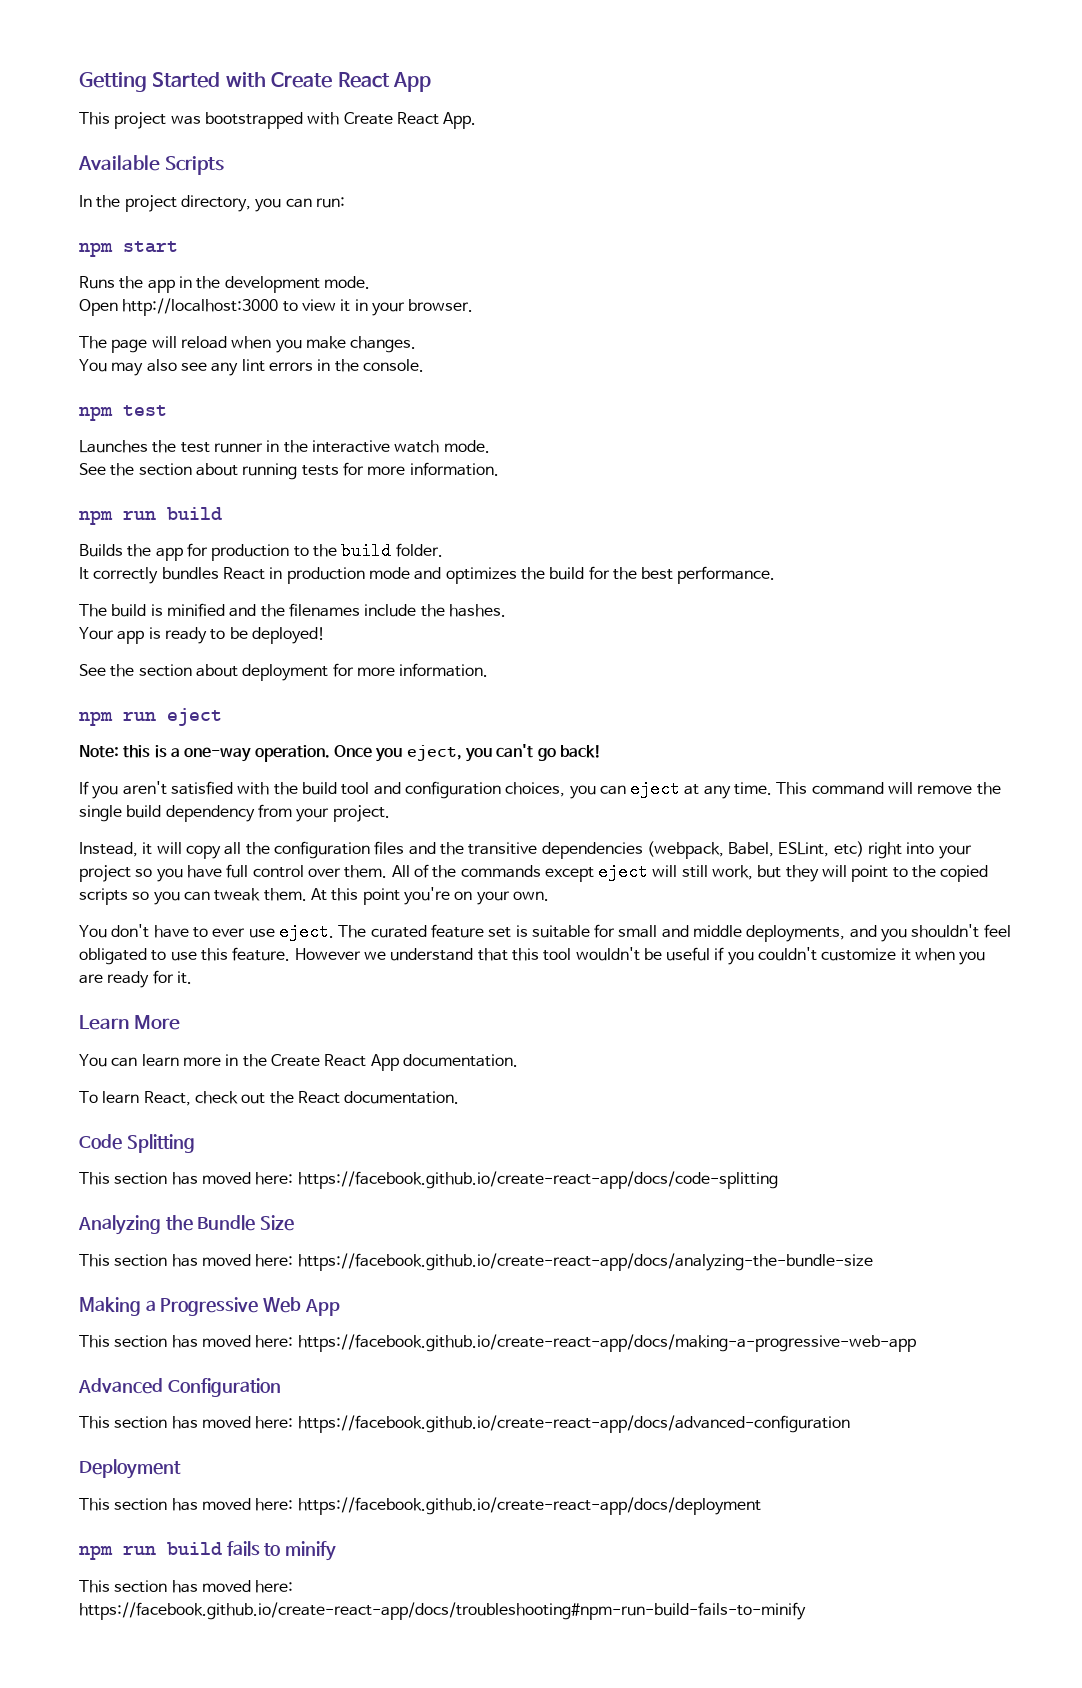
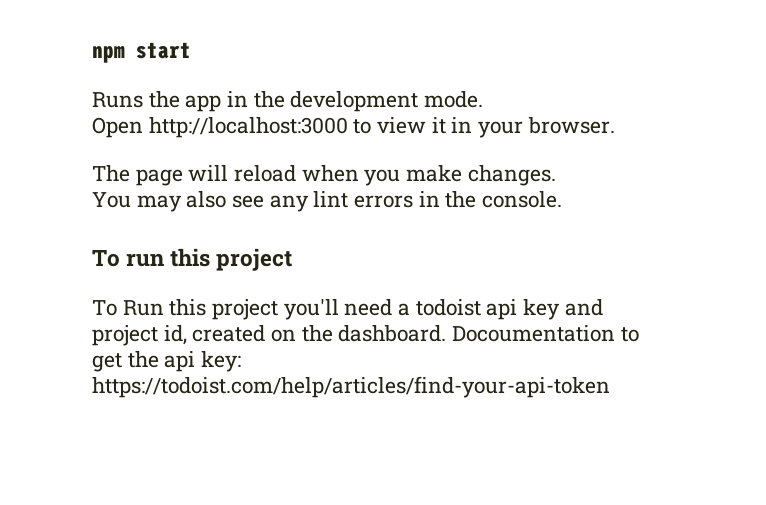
[79,72,431,92] [79,112,477,129] [78,155,224,175] [79,195,345,212] Getting Started with Create React App // This project was bootstrapped with Create React App. // Available Scripts // In the project directory, you can run: // -> (92, 54) none
[79,405,167,421] [79,440,490,453] [79,462,499,480] [79,507,222,525] [79,542,443,561] [79,566,776,584] [79,603,506,617] [79,627,325,644] [79,663,489,681] [79,708,222,726] [79,744,601,762] [79,780,1001,799] [79,804,390,822] [79,841,972,859] [79,863,989,882] [79,887,549,905] [79,923,1011,942] [79,947,986,965] [79,970,192,988] [79,1015,180,1030] [79,1054,518,1071] [79,1091,460,1106] [79,1134,195,1153] [79,1171,778,1189] [78,1215,295,1235] [79,1253,873,1271] [79,1297,340,1316] [79,1334,916,1352] [78,1378,281,1397] [79,1415,850,1433] [79,1459,181,1479] [79,1497,761,1515] [79,1541,337,1561] [79,1580,294,1593] [79,1602,806,1620] npm test // Launches the test runner in the interactive watch mode. // See the section about running tests for more information. // npm run build // Builds the app for production to the build folder. // It correctly bundles React in production mode and optimizes the build for the best performance. // The build is minified and the filenames include the hashes. // Your app is ready to be deployed! // See the section about deployment for more information. // npm run eject // Note: this is a one-way operation. Once you eject, you can't go back! // If you aren't satisfied with the build tool and configuration choices, you can eject at any time. This command will remove the single build dependency from your project. // Instead, it will copy all the configuration files and the transitive dependencies (webpack, Babel, ESLint, etc) right into your project so you have full control over them. All of the commands except eject will still work, but they will point to the copied scripts so you can tweak them. At this point you're on your own. // You don't have to ever use eject. The curated feature set is suitable for small and middle deployments, and you shouldn't feel obligated to use this feature. However we understand that this tool wouldn't be useful if you couldn't customize it when you are ready for it. // Learn More // You can learn more in the Create React App documentation. // To learn React, check out the React documentation. // Code Splitting // This section has moved here: https://facebook.github.io/create-react-app/docs/code-splitting // Analyzing the Bundle Size // This section has moved here: https://facebook.github.io/create-react-app/docs/analyzing-the-bundle-size // Making a Progressive Web App // This section has moved here: https://facebook.github.io/create-react-app/docs/making-a-progressive-web-app // Advanced Configuration // This section has moved here: https://facebook.github.io/create-react-app/docs/advanced-configuration // Deployment // This section has moved here: https://facebook.github.io/create-react-app/docs/deployment // npm run build fails to minify // This section has moved here: https://facebook.github.io/create-react-app/docs/troubleshooting#npm-run-build-fails-to-minify -> [92,248,293,271] [92,299,603,320] [92,325,639,346] [92,351,242,372] [92,376,610,398] To run this project // To Run this project you'll need a todoist api key and project id, created on the dashboard. Docoumentation to get the api key: https://todoist.com/help/articles/find-your-api-token

